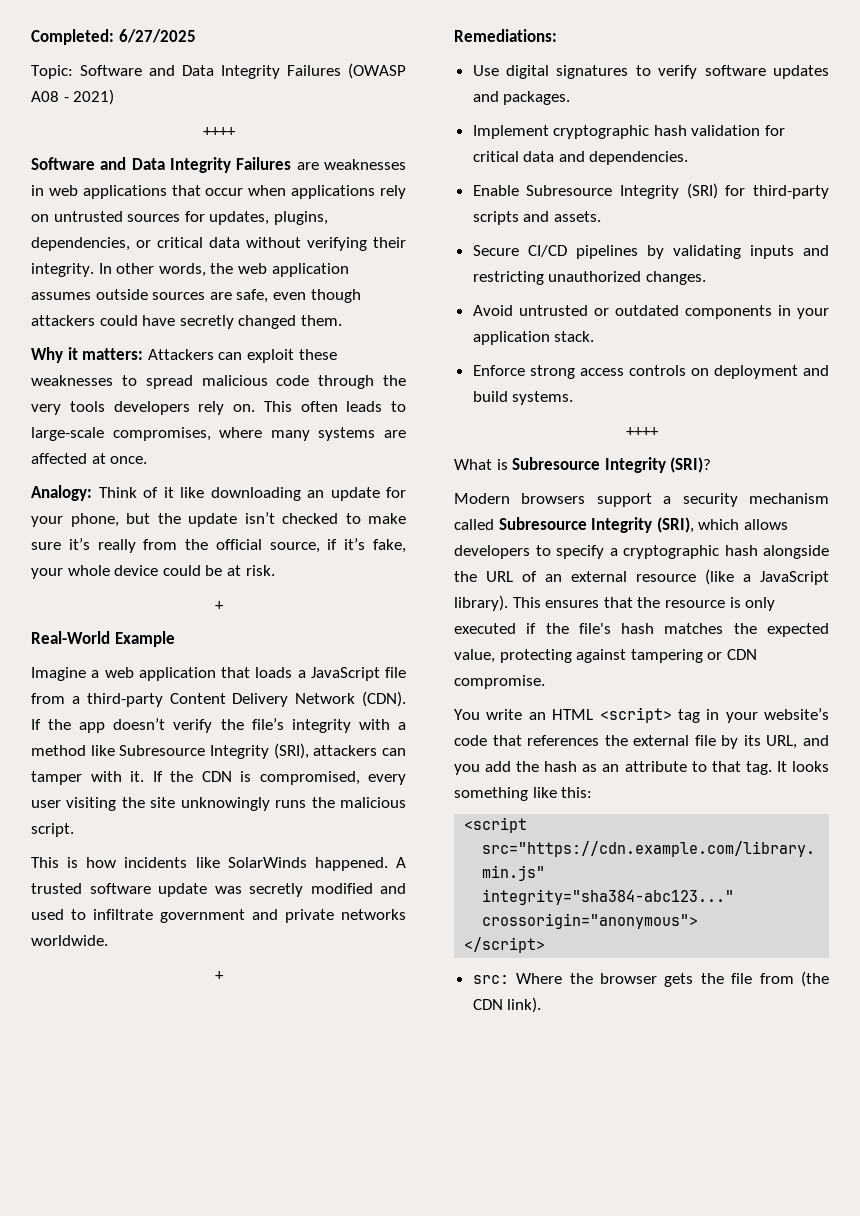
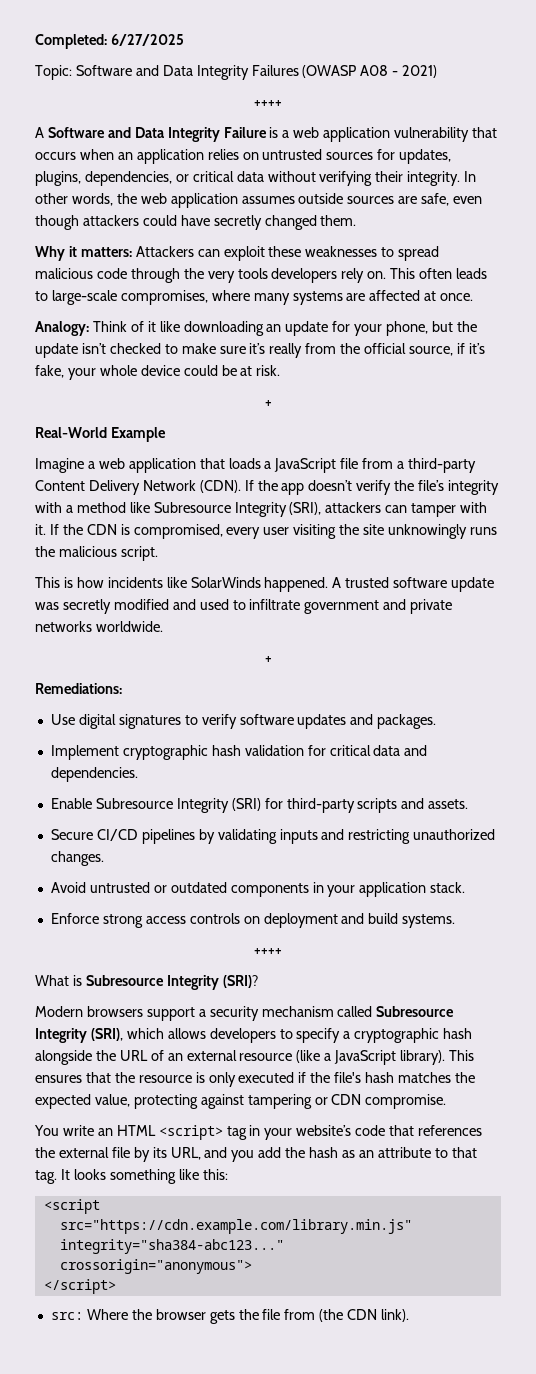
[31,157,406,173] [31,185,406,199] Software and Data Integrity Failures are weaknesses in web applications that occur when applications rely -> [35,127,498,142] [35,149,239,164] A Software and Data Integrity Failure is a web application vulnerability that occurs when an application relies

